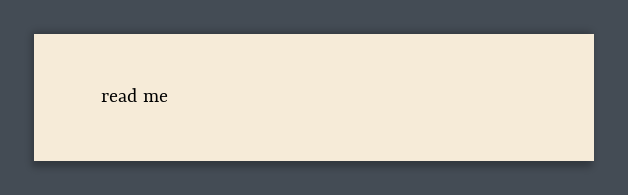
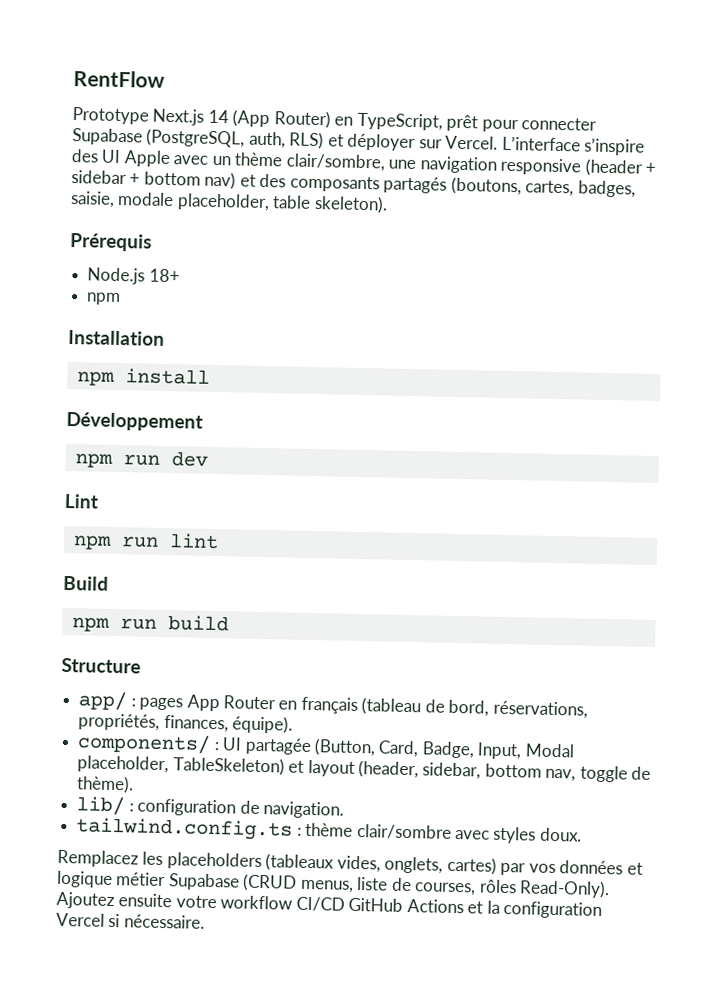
[101,88,168,102] read me -> [73,70,165,88] [72,107,598,133] [72,128,646,156] [71,149,657,177] [71,170,636,198] [70,191,388,214] [70,232,152,252] [87,267,180,285] [86,292,122,306] [68,329,165,346] [76,368,210,386] [66,411,203,432] [74,451,208,468] [64,493,99,509] [72,533,219,550] [63,575,109,591] [71,615,229,632] [61,657,141,674] [78,691,588,719] [78,713,294,734] [77,733,575,760] [77,755,652,783] [76,775,135,794] [76,796,344,819] [76,817,582,844] [57,849,643,876] [56,870,611,899] [56,891,603,920] [56,912,205,929] RentFlow // Prototype Next.js 14 (App Router) en TypeScript, prêt pour connecter Supabase (PostgreSQL, auth, RLS) et déployer sur Vercel. L’interface s’inspire des UI Apple avec un thème clair/sombre, une navigation responsive (header + sidebar + bottom nav) et des composants partagés (boutons, cartes, badges, saisie, modale placeholder, table skeleton). // Prérequis // Node.js 18+ // npm // Installation // npm install // Développement // npm run dev // Lint // npm run lint // Build // npm run build // Structure // app/ : pages App Router en français (tableau de bord, réservations, propriétés, finances, équipe). // components/ : UI partagée (Button, Card, Badge, Input, Modal placeholder, TableSkeleton) et layout (header, sidebar, bottom nav, toggle de thème). // lib/ : configuration de navigation. // tailwind.config.ts : thème clair/sombre avec styles doux. // Remplacez les placeholders (tableaux vides, onglets, cartes) par vos données et logique métier Supabase (CRUD menus, liste de courses, rôles Read-Only). Ajoutez ensuite votre workflow CI/CD GitHub Actions et la configuration Vercel si nécessaire.

